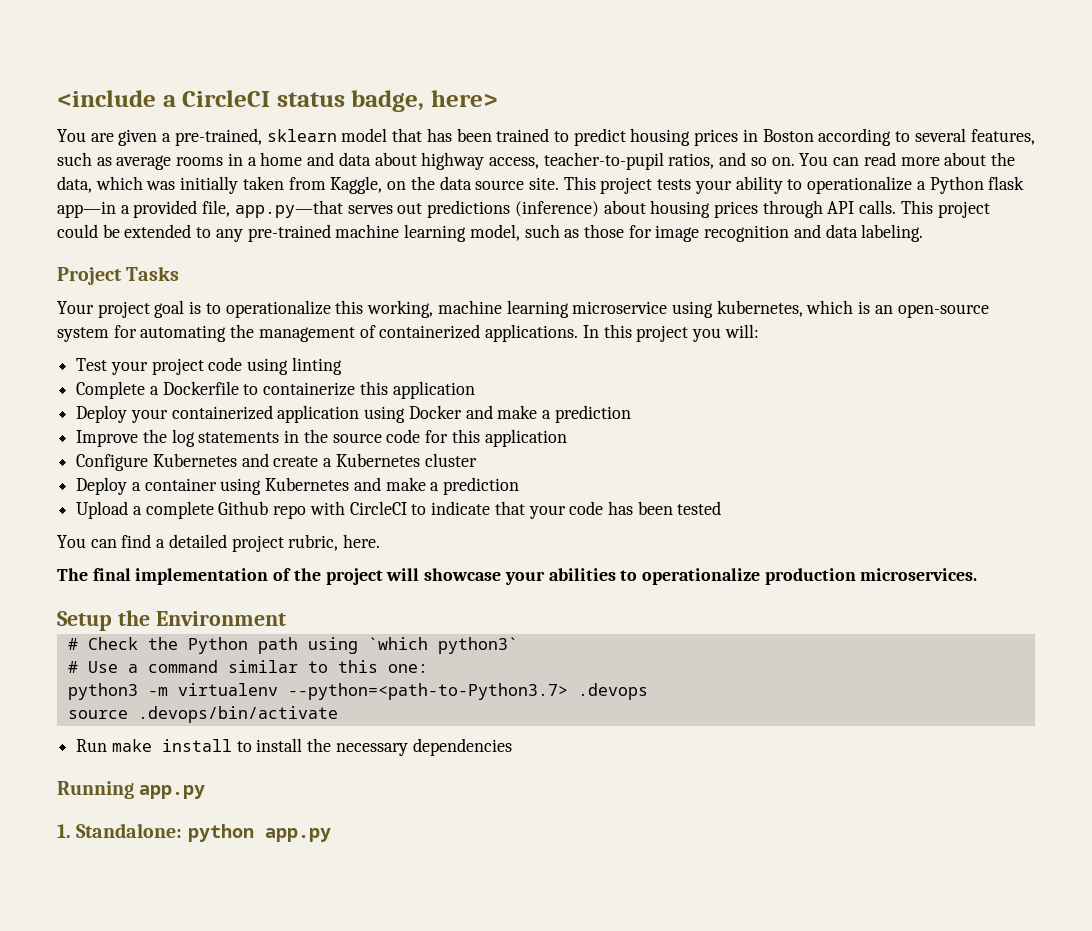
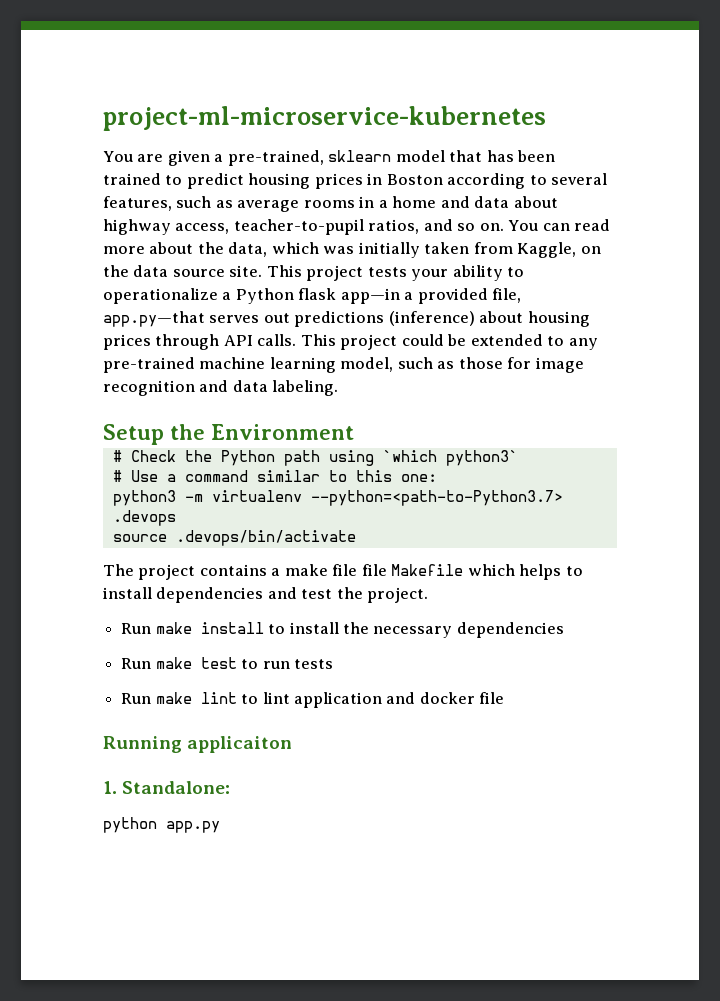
[57,90,499,112] <include a CircleCI status badge, here> -> [103,106,546,131] project-ml-microservice-kubernetes
[57,266,180,285] [57,300,989,318] [57,324,759,342] [76,357,342,375] [76,381,475,399] [76,405,631,423] [76,429,567,447] [76,453,477,471] [76,477,520,495] [76,501,722,519] [57,534,381,552] [57,568,978,585] // Project Tasks // Your project goal is to operationalize this working, machine learning microservice using kubernetes, which is an open-source system for automating the management of containerized applications. In this project you will: // Test your project code using linting // Complete a Dockerfile to containerize this application // Deploy your containerized application using Docker and make a prediction // Improve the log statements in the source code for this application // Configure Kubernetes and create a Kubernetes cluster // Deploy a container using Kubernetes and make a prediction // Upload a complete Github repo with CircleCI to indicate that your code has been tested // You can find a detailed project rubric, here. // The final implementation of the project will showcase your abilities to operationalize production microservices. -> (339, 388) none
(338, 714) none -> [103,564,583,580] [103,587,429,603] // The project contains a make file file Makefile which helps to install dependencies and test the project.
(512, 747) none -> [121,657,333,669] [121,692,505,708] // Run make test to run tests // Run make lint to lint application and docker file
[139,785,206,799] app.py -> [187,736,293,753] applicaiton
(183, 830) none -> (231, 787) //

